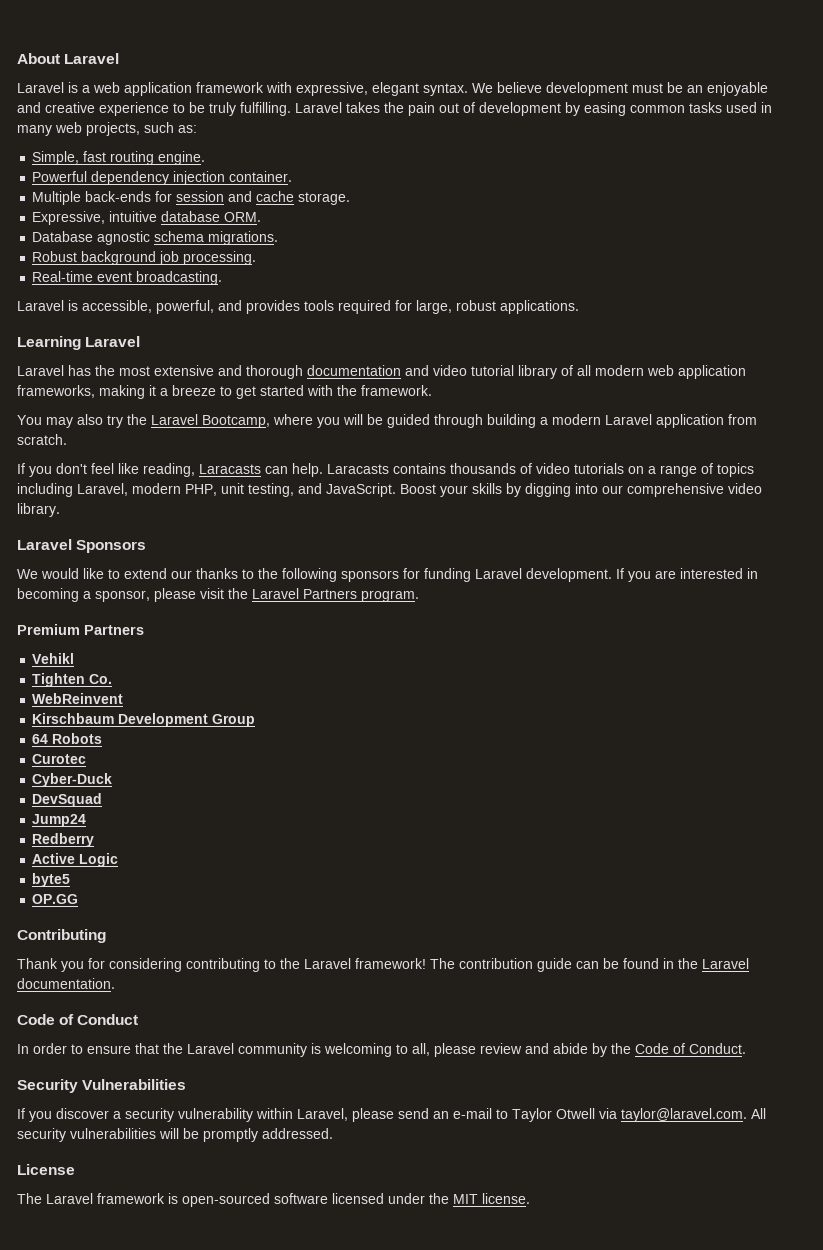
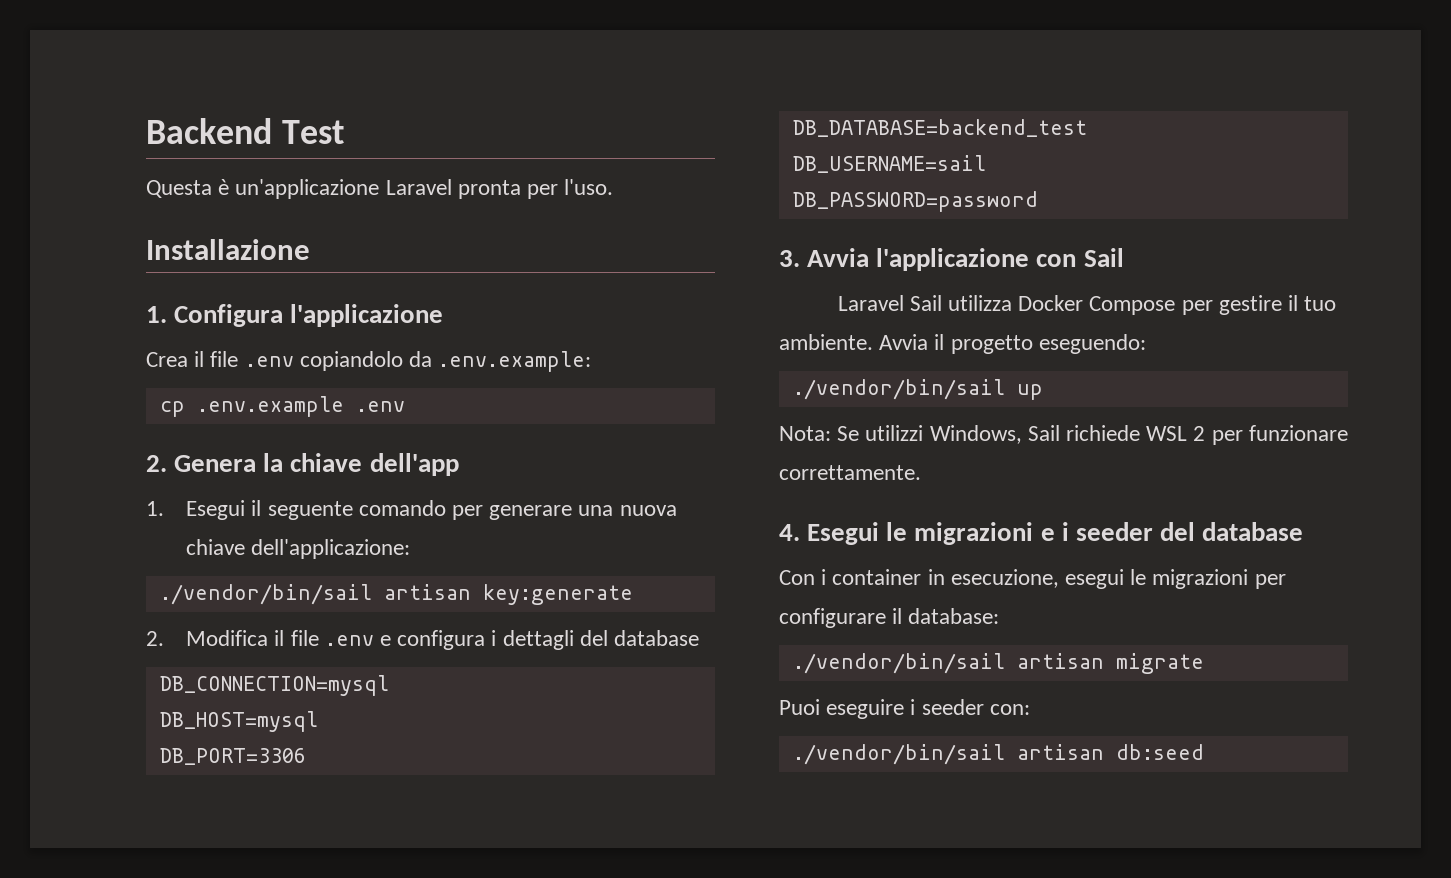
[17,53,120,64] [17,82,768,96] [17,102,772,116] [17,122,197,136] [32,151,206,165] [32,171,293,185] [32,191,351,205] [32,211,262,225] [32,231,279,245] [32,251,257,265] [32,271,223,285] [17,300,579,314] [17,336,141,350] [17,365,746,379] [17,385,432,399] [17,414,757,428] [17,434,67,445] [17,463,754,477] [17,483,762,497] [17,503,60,517] [17,539,147,553] [17,568,758,582] [17,588,419,602] [17,624,144,635] [32,653,75,664] [32,673,113,687] [32,693,124,704] [32,713,256,727] [32,733,103,744] [32,754,87,764] [32,773,113,787] [32,793,103,807] [32,814,87,827] [32,833,95,847] [32,853,119,867] [32,873,71,887] [32,894,79,904] [17,929,106,943] [17,958,749,972] [17,978,115,989] [17,1014,139,1025] [17,1043,746,1057] [17,1079,187,1093] [17,1108,766,1122] [17,1128,333,1142] [17,1164,75,1175] [17,1193,530,1207] About Laravel // Laravel is a web application framework with expressive, elegant syntax. We believe development must be an enjoyable and creative experience to be truly fulfilling. Laravel takes the pain out of development by easing common tasks used in many web projects, such as: // Simple, fast routing engine. // Powerful dependency injection container. // Multiple back-ends for session and cache storage. // Expressive, intuitive database ORM. // Database agnostic schema migrations. // Robust background job processing. // Real-time event broadcasting. // Laravel is accessible, powerful, and provides tools required for large, robust applications. // Learning Laravel // Laravel has the most extensive and thorough documentation and video tutorial library of all modern web application frameworks, making it a breeze to get started with the framework. // You may also try the Laravel Bootcamp, where you will be guided through building a modern Laravel application from scratch. // If you don't feel like reading, Laracasts can help. Laracasts contains thousands of video tutorials on a range of topics including Laravel, modern PHP, unit testing, and JavaScript. Boost your skills by digging into our comprehensive video library. // Laravel Sponsors // We would like to extend our thanks to the following sponsors for funding Laravel development. If you are interested in becoming a sponsor, please visit the Laravel Partners program. // Premium Partners // Vehikl // Tighten Co. // WebReinvent // Kirschbaum Development Group // 64 Robots // Curotec // Cyber-Duck // DevSquad // Jump24 // Redberry // Active Logic // byte5 // OP.GG // Contributing // Thank you for considering contributing to the Laravel framework! The contribution guide can be found in the Laravel documentation. // Code of Conduct // In order to ensure that the Laravel community is welcoming to all, please review and abide by the Code of Conduct. // Security Vulnerabilities // If you discover a security vulnerability within Laravel, please send an e-mail to Taylor Otwell via taylor@laravel.com. All security vulnerabilities will be promptly addressed. // License // The Laravel framework is open-sourced software licensed under the MIT license. -> [146,118,344,144] [146,179,614,199] [146,239,310,260] [146,304,444,327] [146,351,592,372] [159,396,405,417] [146,453,459,476] [146,500,677,520] [186,539,411,559] [159,584,633,605] [146,630,699,650] [159,675,389,696] [159,711,318,732] [159,748,306,765] [792,119,1087,137] [792,155,986,173] [792,191,1038,212] [779,248,1124,271] [837,295,1337,315] [779,334,1146,354] [792,379,1043,400] [779,425,1348,445] [779,465,921,480] [779,522,1304,545] [779,569,1286,589] [779,608,1000,628] [792,653,1204,674] [779,699,1030,719] [792,744,1204,765] Backend Test // Questa è un'applicazione Laravel pronta per l'uso. // Installazione // 1. Configura l'applicazione // Crea il file .env copiandolo da .env.example: // cp .env.example .env // 2. Genera la chiave dell'app // 1. Esegui il seguente comando per generare una nuova chiave dell'applicazione: // ./vendor/bin/sail artisan key:generate // 2. Modifica il file .env e configura i dettagli del database // DB_CONNECTION=mysql // DB_HOST=mysql // DB_PORT=3306 // DB_DATABASE=backend_test // DB_USERNAME=sail // DB_PASSWORD=password // 3. Avvia l'applicazione con Sail // Laravel Sail utilizza Docker Compose per gestire il tuo ambiente. Avvia il progetto eseguendo: // ./vendor/bin/sail up // Nota: Se utilizzi Windows, Sail richiede WSL 2 per funzionare correttamente. // 4. Esegui le migrazioni e i seeder del database // Con i container in esecuzione, esegui le migrazioni per configurare il database: // ./vendor/bin/sail artisan migrate // Puoi eseguire i seeder con: // ./vendor/bin/sail artisan db:seed

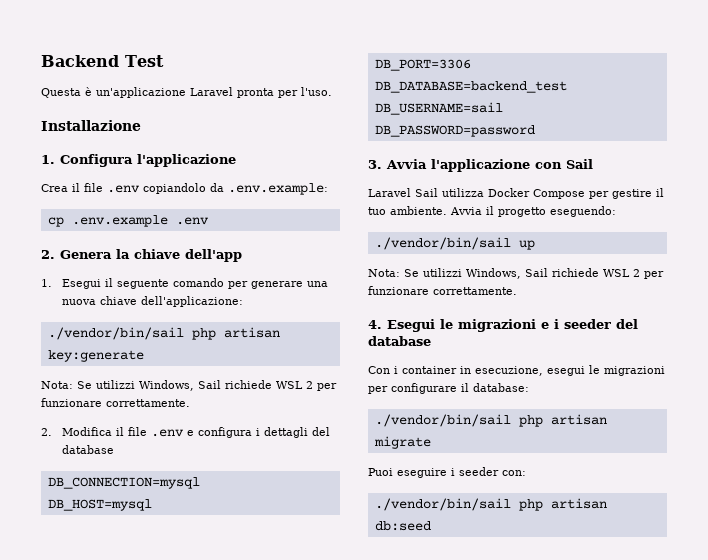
(372, 594) none -> [191,328,216,340] php
(633, 594) none -> [41,380,337,391] [41,398,190,407] // Nota: Se utilizzi Windows, Sail richiede WSL 2 per funzionare correttamente.
(1005, 663) none -> [518,415,543,427] php
(1005, 754) none -> [518,499,543,511] php

